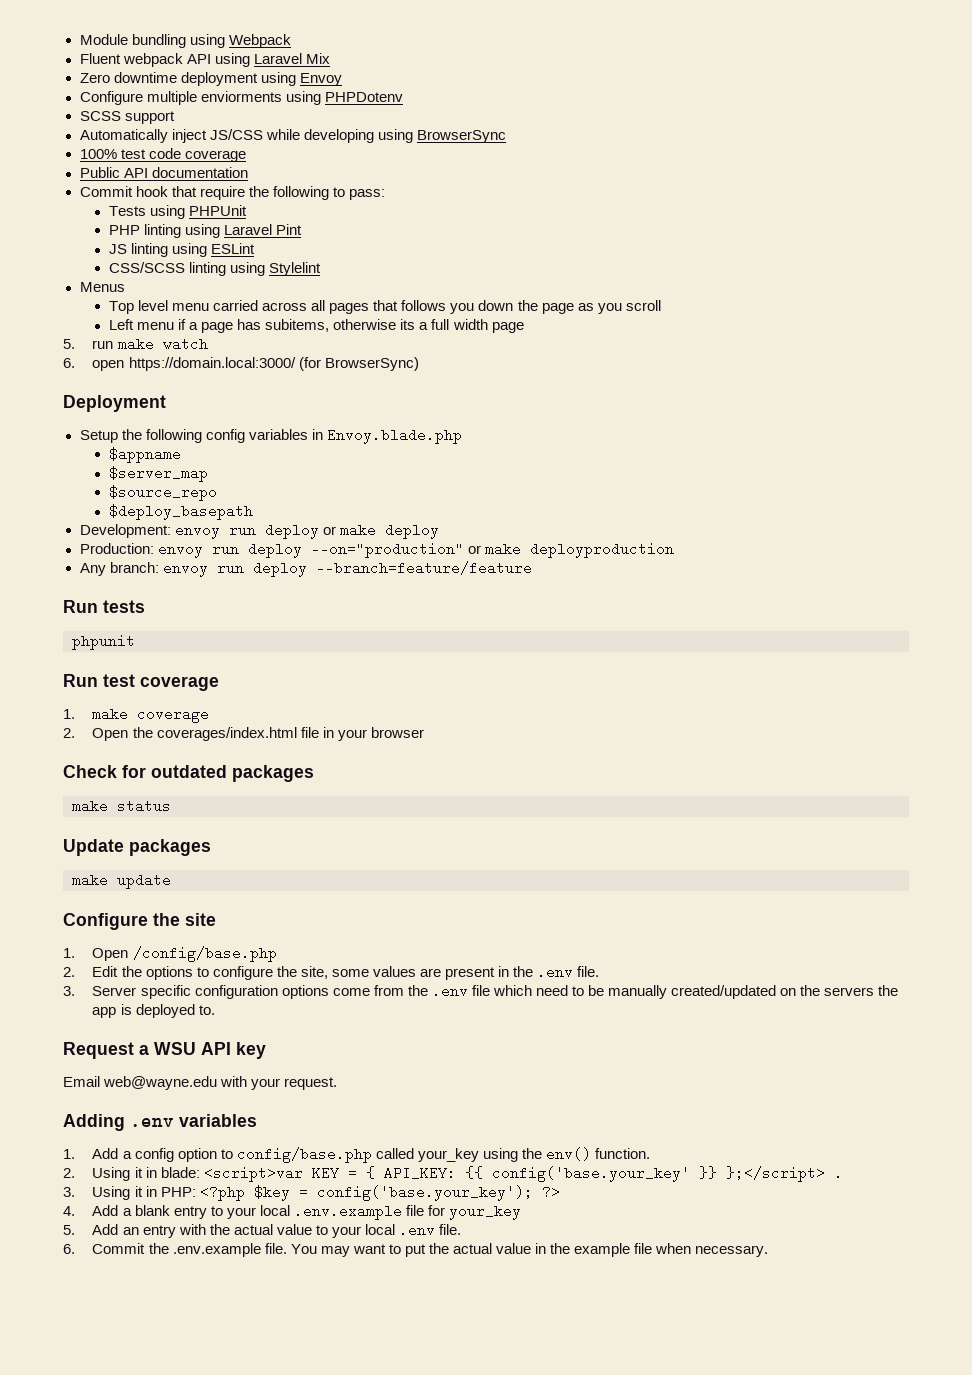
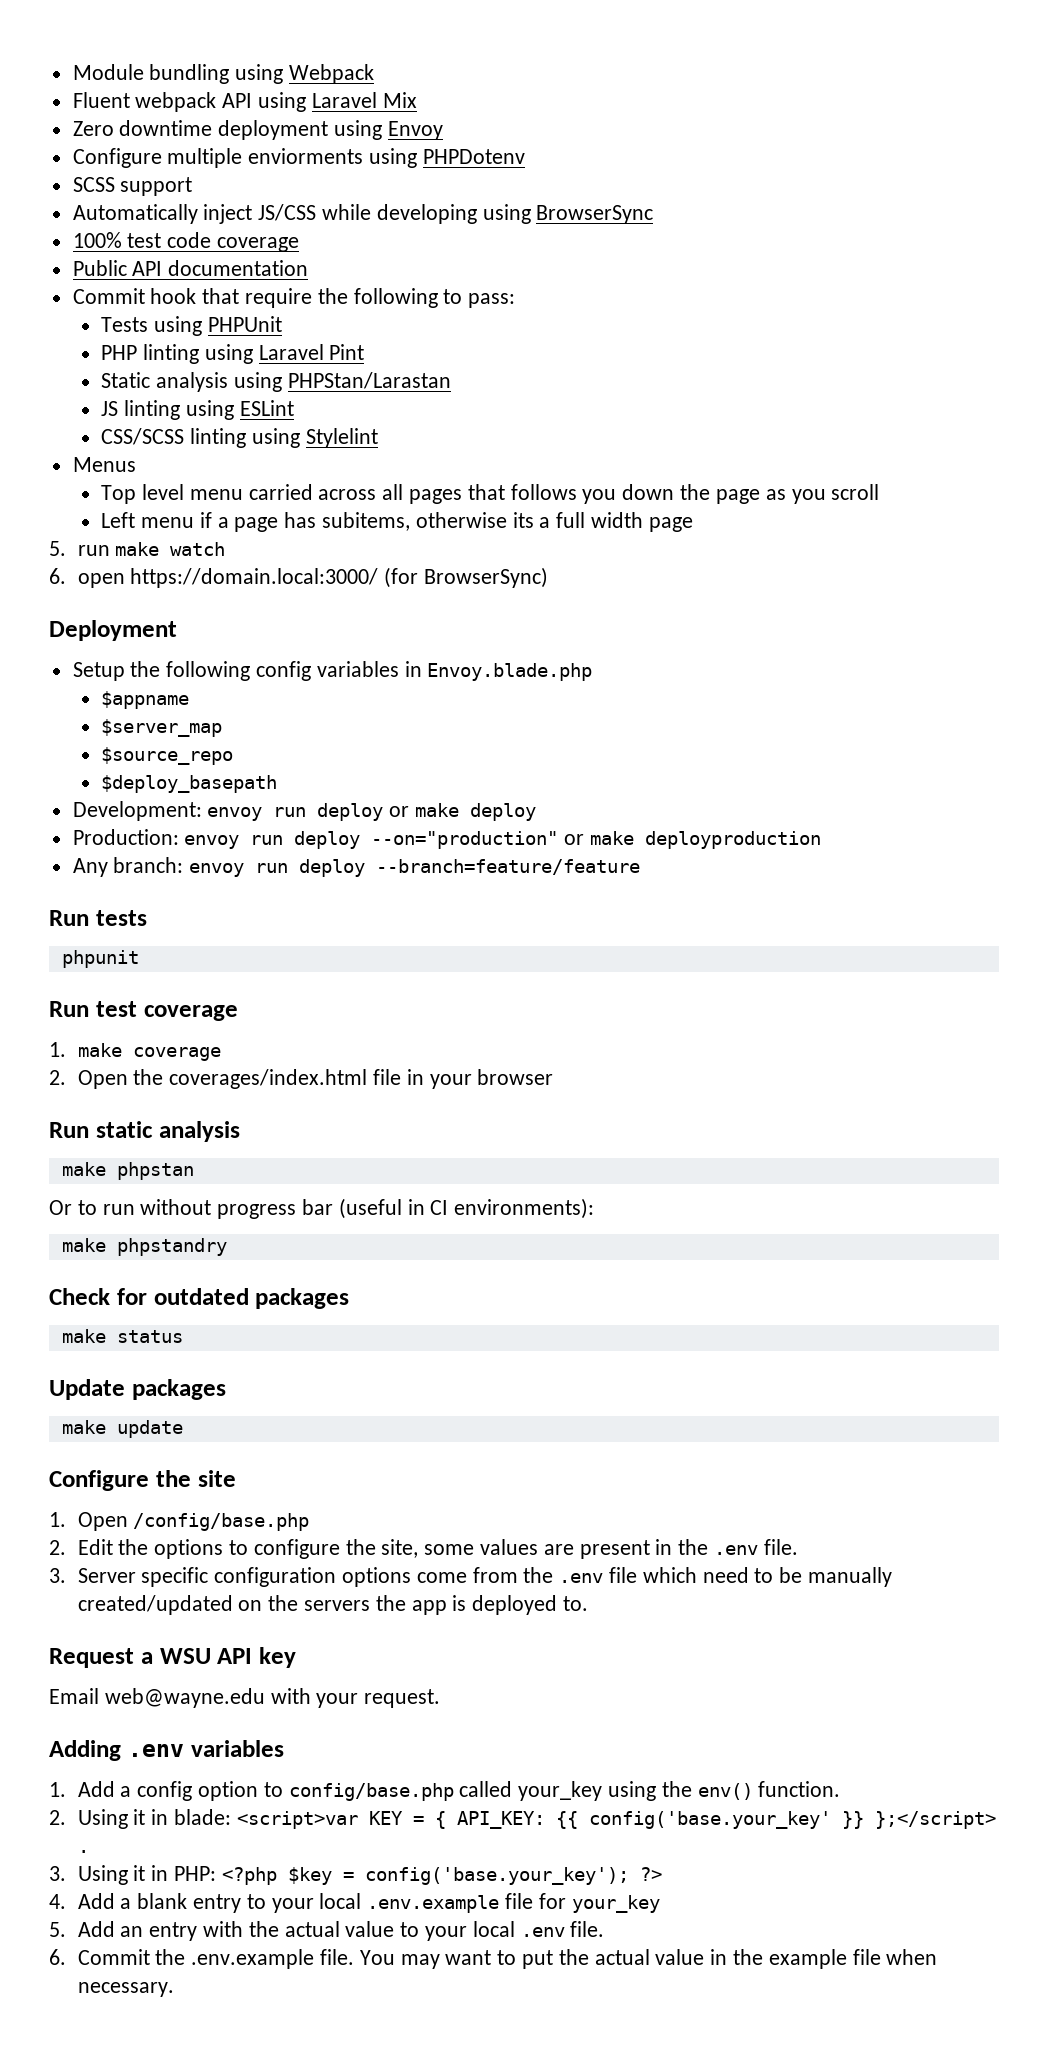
(303, 229) none -> [101,372,451,392] // Static analysis using PHPStan/Larastan
(424, 732) none -> [49,1121,240,1142] [61,1162,194,1180] [49,1198,595,1219] [61,1238,227,1256] // Run static analysis // make phpstan // Or to run without progress bar (useful in CI environments): // make phpstandry

